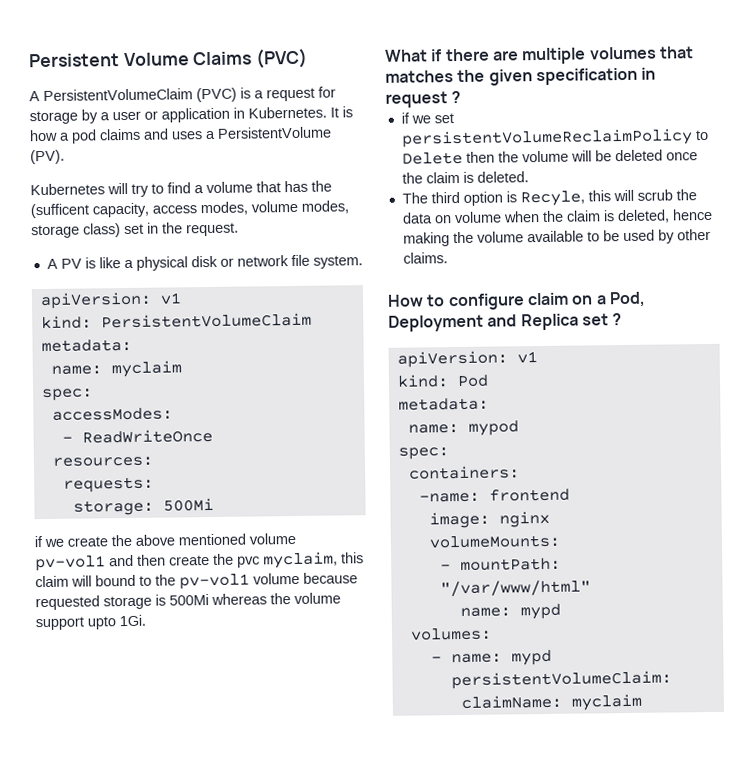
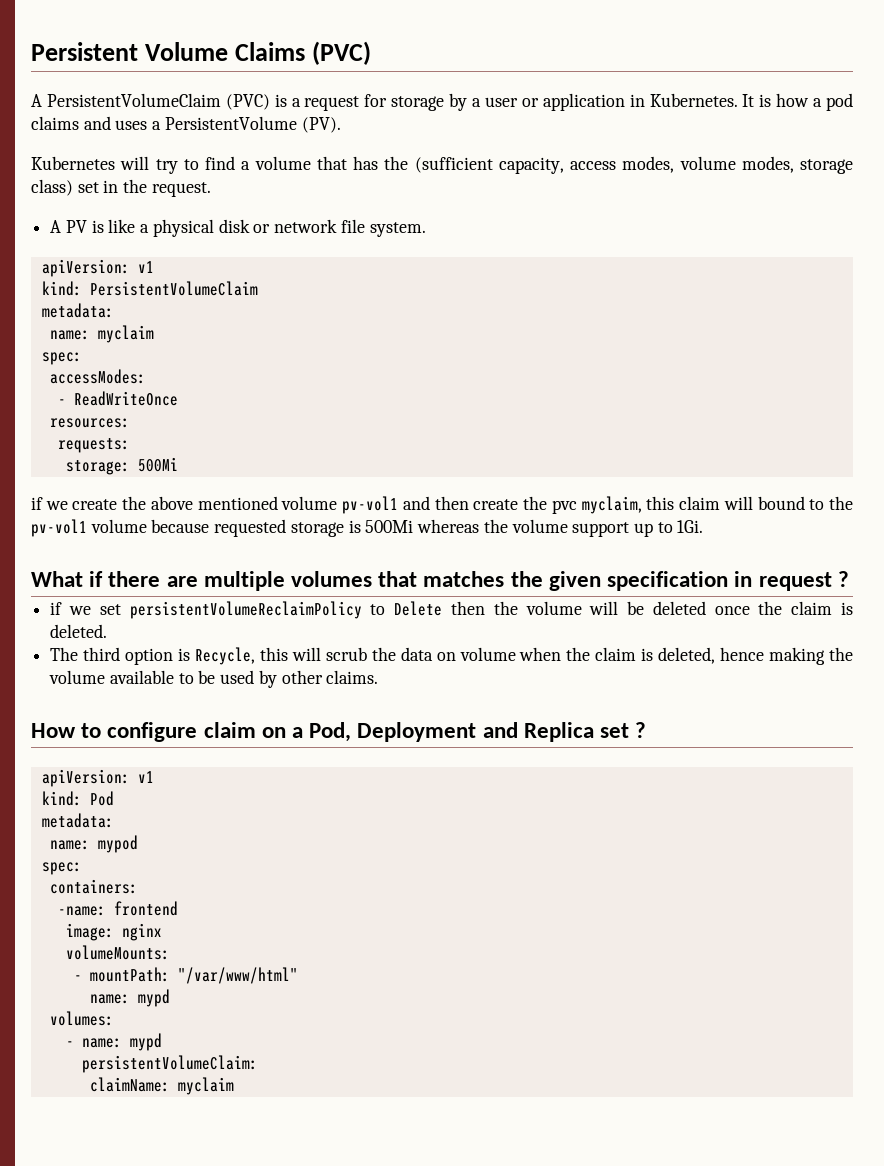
[30,203,89,219] (sufficent -> [414,157,493,173] (sufficient
[87,616,116,630] upto -> [633,522,673,537] up to
[519,190,585,207] Recyle, -> [194,647,255,665] Recycle,

